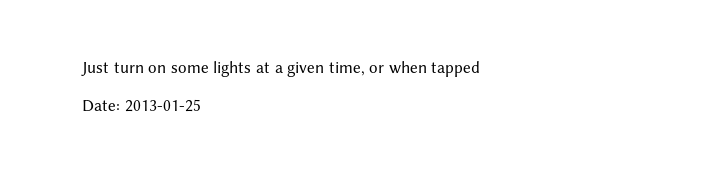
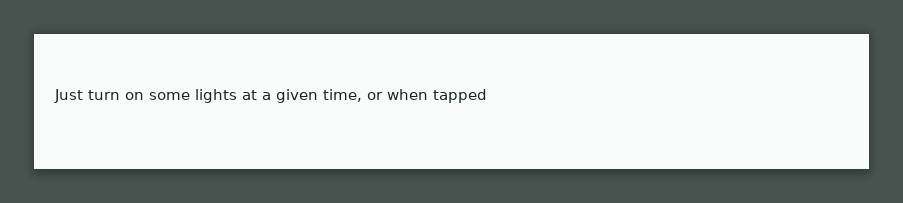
[82,99,201,112] // Date: 2013-01-25 -> (487, 96) none

